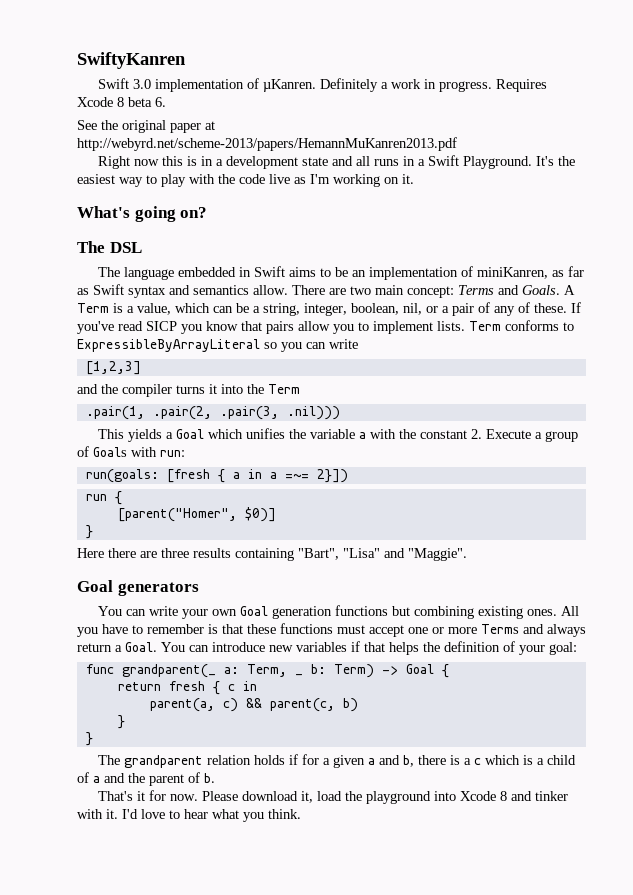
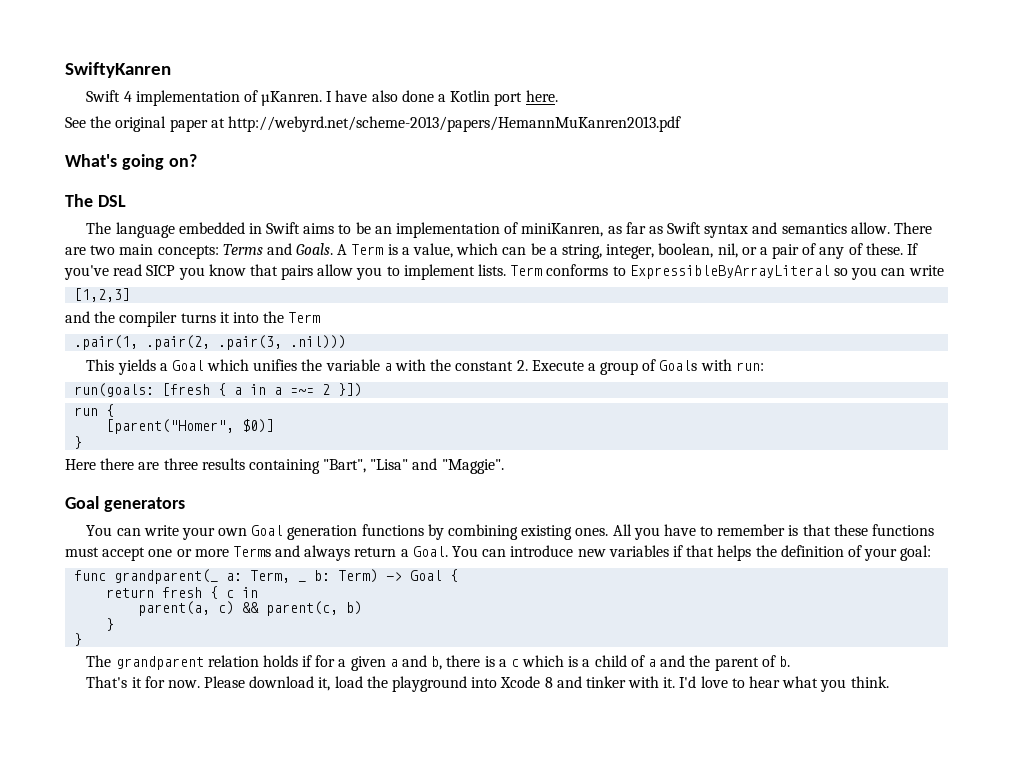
[133,79,152,89] 3.0 -> [123,91,132,102] 4
[320,78,548,92] [77,97,166,107] Definitely a work in progress. Requires Xcode 8 beta 6. -> [326,90,558,106] I have also done a Kotlin port here.
[98,155,576,169] [77,174,414,187] // Right now this is in a development state and all runs in a Swift Playground. It's the easiest way to play with the code live as I'm working on it. -> (681, 124) none
[407,286,454,298] concept: -> [157,245,219,259] concepts:
[316,469,348,483] 2}]) -> [322,383,363,397] 2 }])
[392,606,411,616] but -> [427,524,444,540] by

